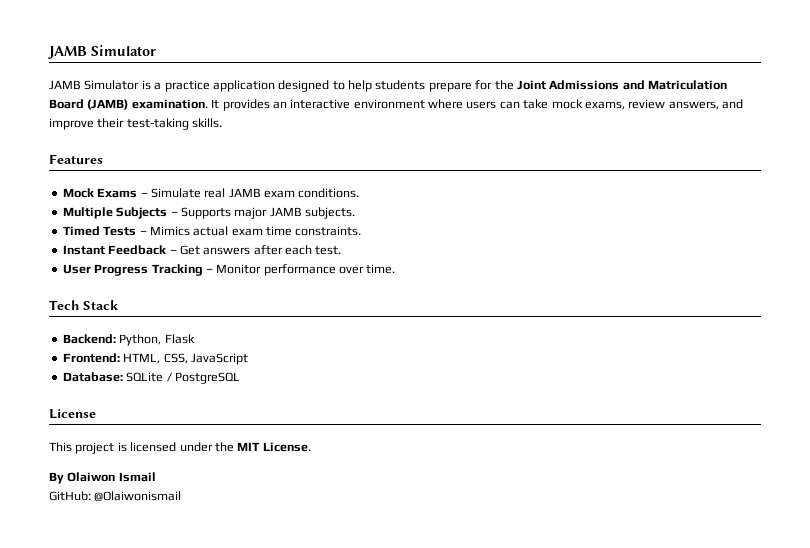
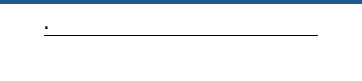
[48,45,156,59] [49,80,727,92] [49,99,743,111] [49,118,223,130] [49,154,103,164] [62,188,360,198] [62,207,355,219] [62,226,362,236] [62,245,342,255] [62,264,396,276] [49,300,119,310] [62,334,195,346] [62,353,248,365] [62,372,240,384] [49,409,96,419] [49,442,311,454] [49,472,156,484] [49,491,182,502] JAMB Simulator // JAMB Simulator is a practice application designed to help students prepare for the Joint Admissions and Matriculation Board (JAMB) examination. It provides an interactive environment where users can take mock exams, review answers, and improve their test-taking skills. // Features // Mock Exams – Simulate real JAMB exam conditions. // Multiple Subjects – Supports major JAMB subjects. // Timed Tests – Mimics actual exam time constraints. // Instant Feedback – Get answers after each test. // User Progress Tracking – Monitor performance over time. // Tech Stack // Backend: Python, Flask // Frontend: HTML, CSS, JavaScript // Database: SQLite / PostgreSQL // License // This project is licensed under the MIT License. // By Olaiwon Ismail // GitHub: @Olaiwonismail -> [44,26,49,29] .

